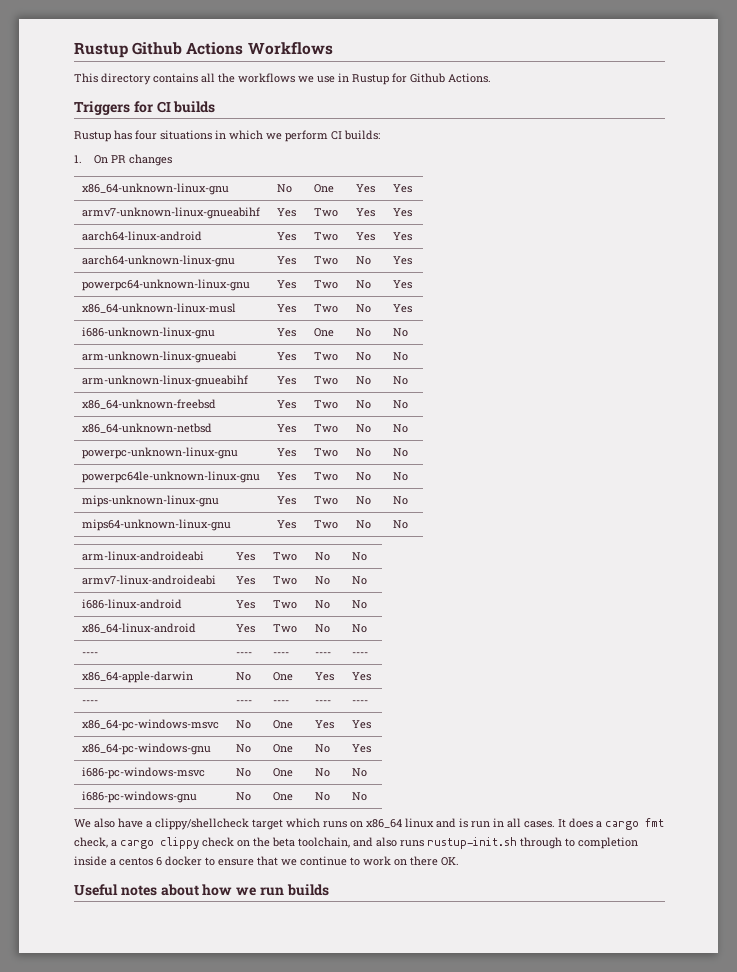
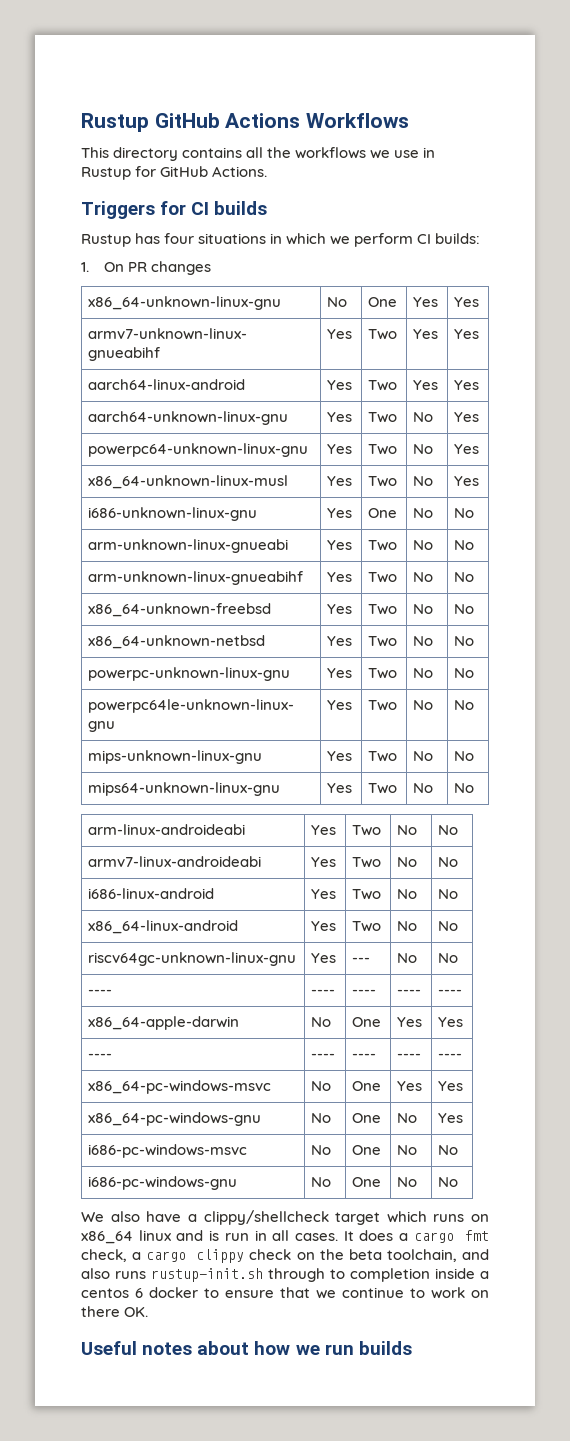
[74,42,183,58] Rustup Github -> [81,113,220,132] Rustup GitHub
[410,73,445,83] Github -> [160,166,209,177] GitHub
(368, 628) none -> [88,952,297,966] [311,953,337,963] [352,957,371,963] [397,953,418,963] [438,953,459,963] // riscv64gc-unknown-linux-gnu | Yes | --- | No | No

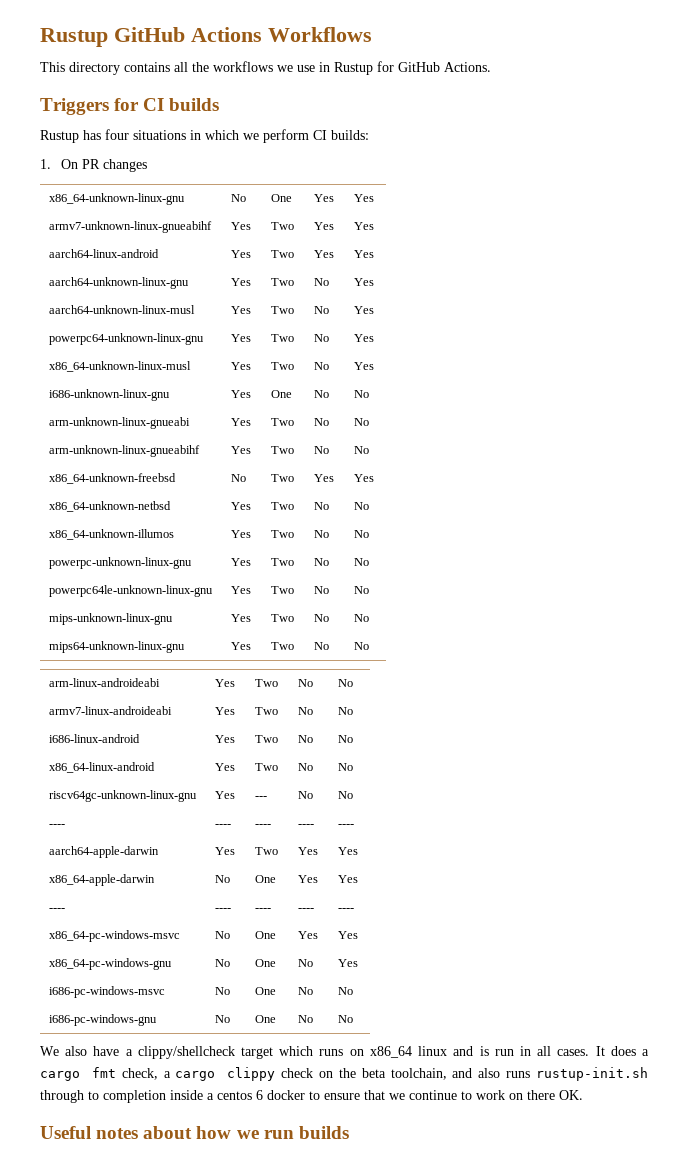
(480, 417) none -> [49,305,196,314] [231,306,252,314] [271,306,295,314] [314,306,330,314] [354,306,375,314] // aarch64-unknown-linux-musl | Yes | Two | No | Yes
[327,604,353,614] [368,604,398,615] [413,604,434,614] [454,604,475,614] [88,635,266,649] | Yes | Two | No | No // x86_64-unknown-netbsd -> [231,474,247,482] [271,474,295,482] [314,474,335,482] [354,474,375,482] [49,501,172,512] [231,502,252,510] [271,502,295,510] [314,502,330,510] [354,502,370,510] [49,529,175,540] | No | Two | Yes | Yes // x86_64-unknown-netbsd | Yes | Two | No | No // x86_64-unknown-illumos
(463, 992) none -> [49,846,160,858] [215,847,236,855] [255,847,279,855] [298,847,319,855] [338,847,359,855] // aarch64-apple-darwin | Yes | Two | Yes | Yes

